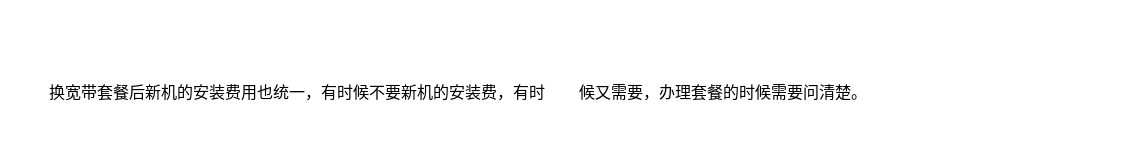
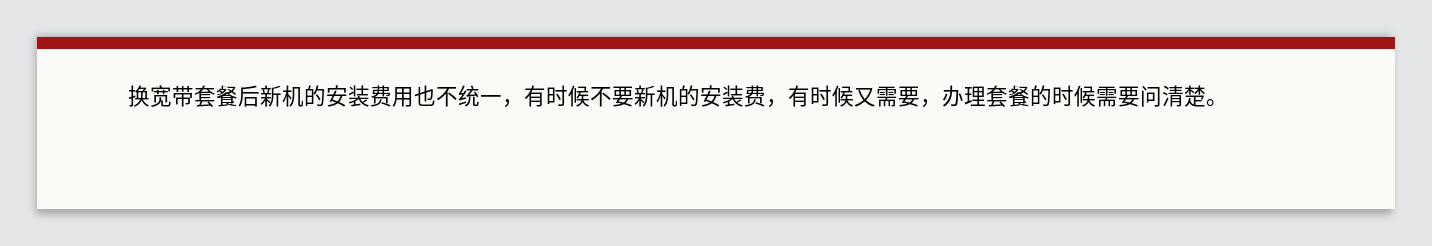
(273, 92) none -> [436,87,458,107] 不

